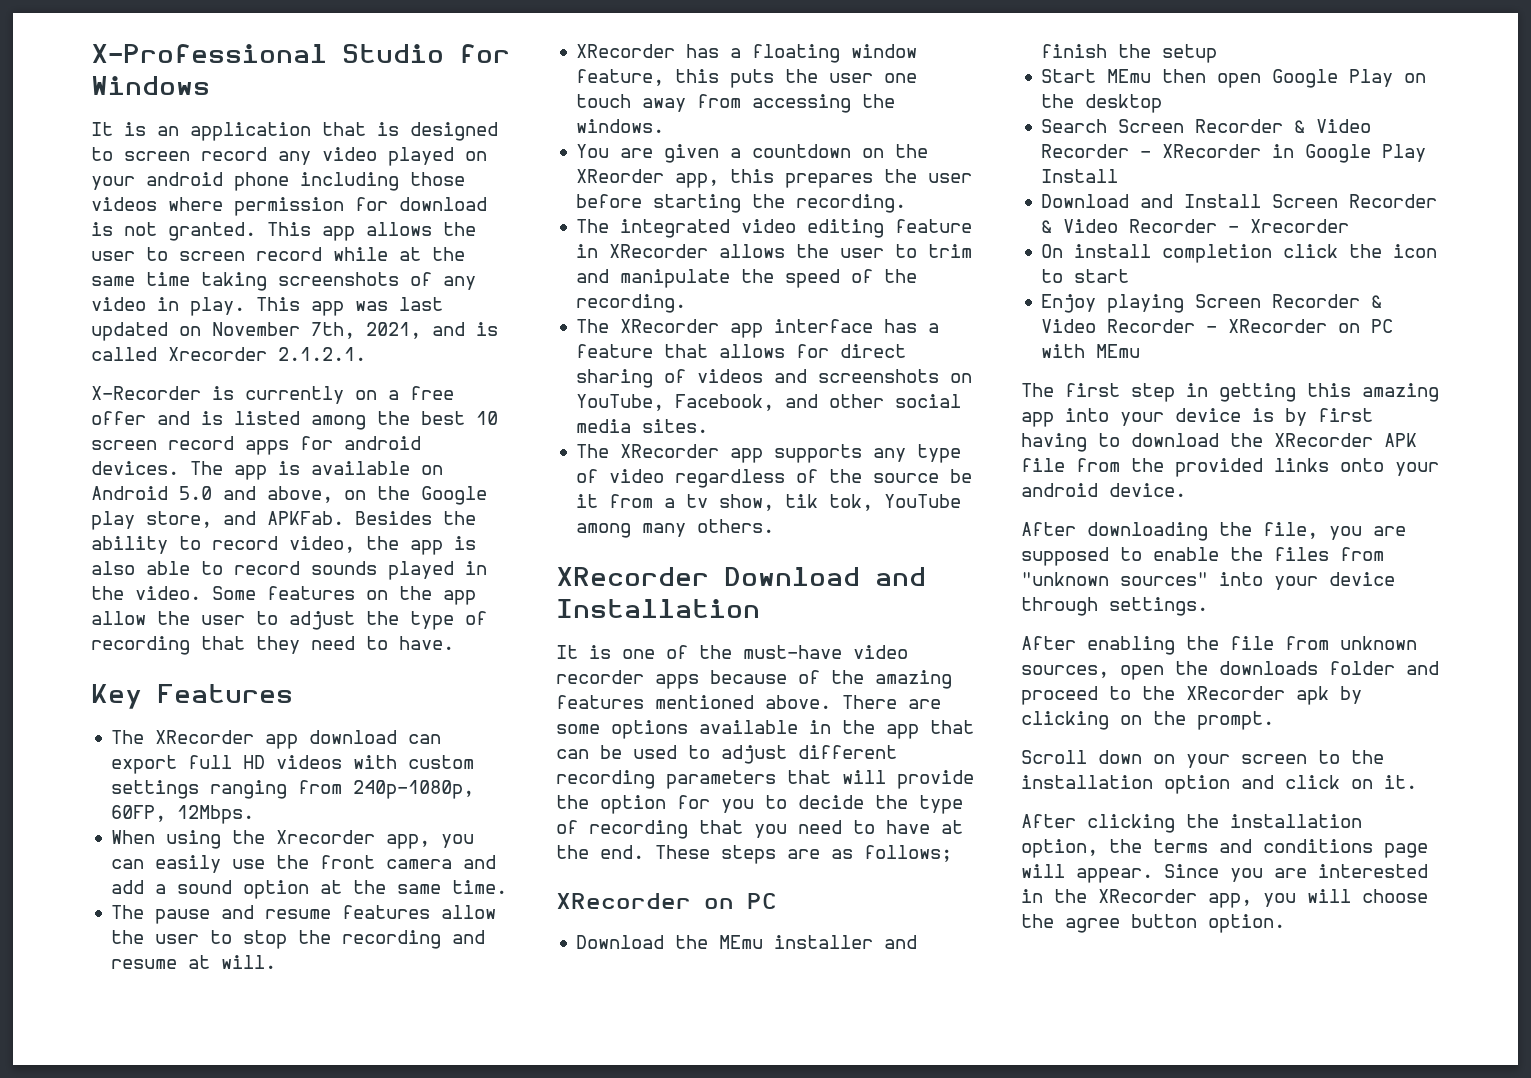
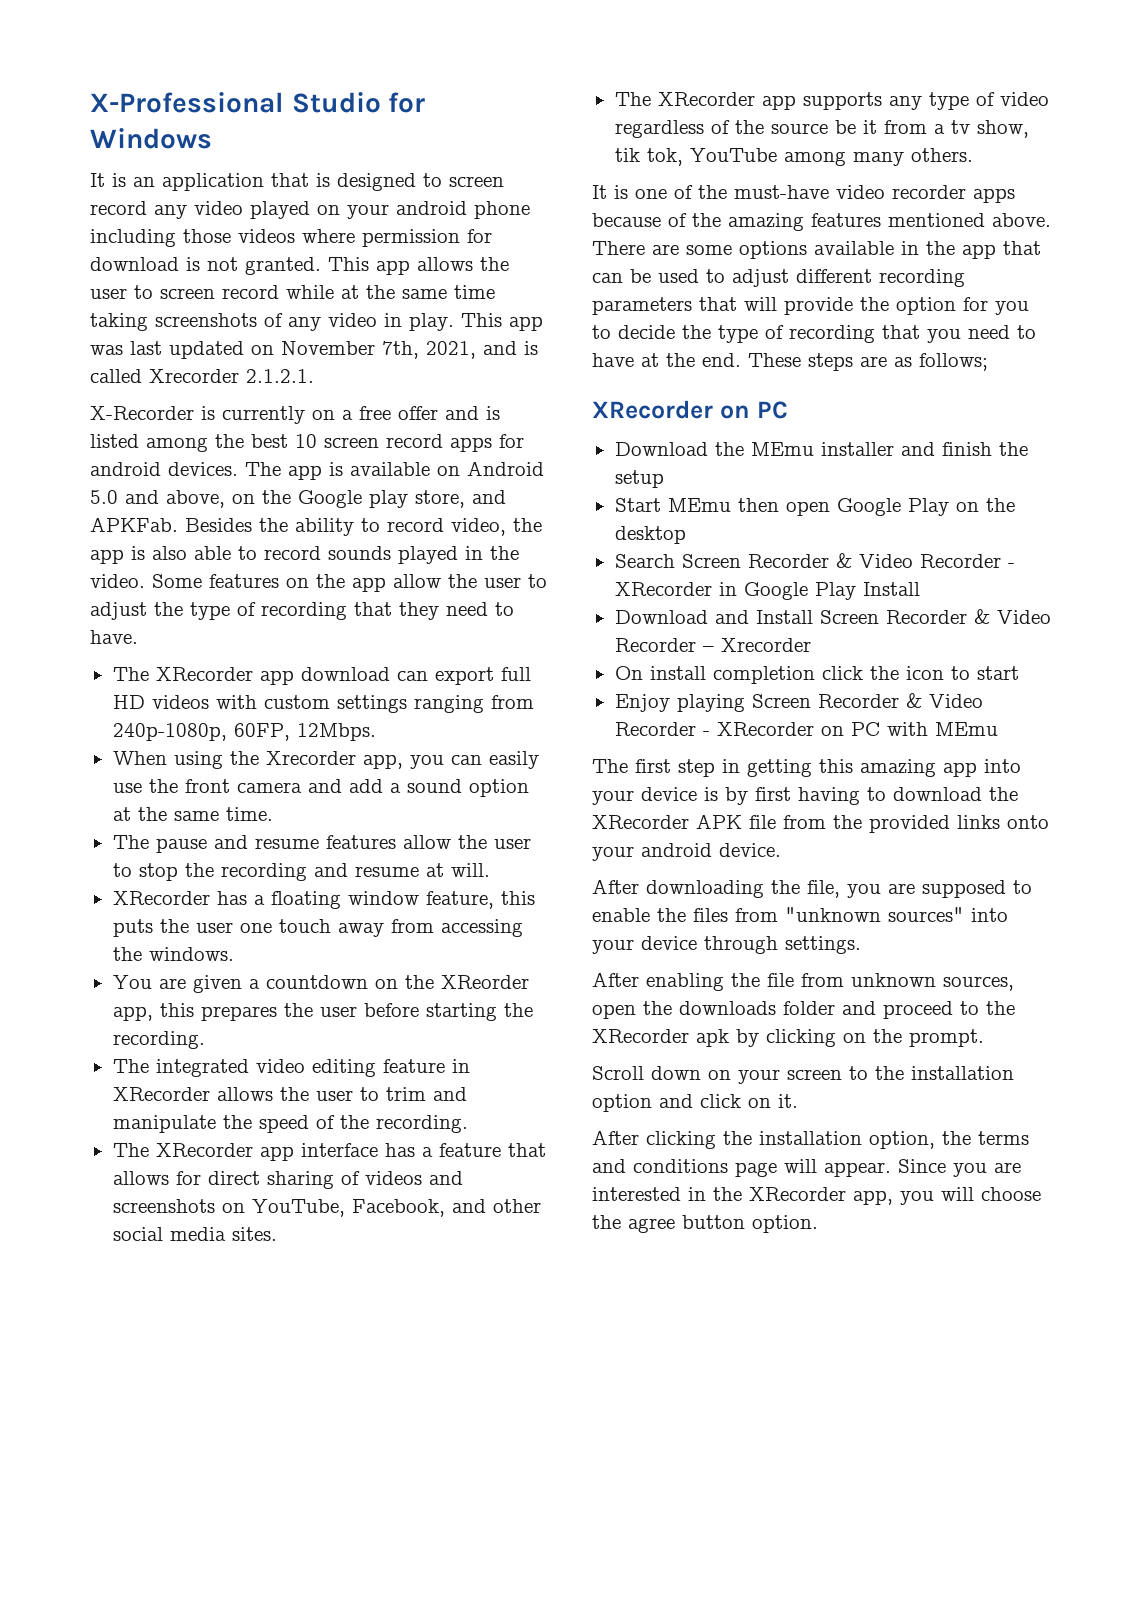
[91,684,293,709] // Key Features -> (138, 637) none
[556,567,926,586] [556,599,760,618] // XRecorder Download and Installation -> (973, 155) none

